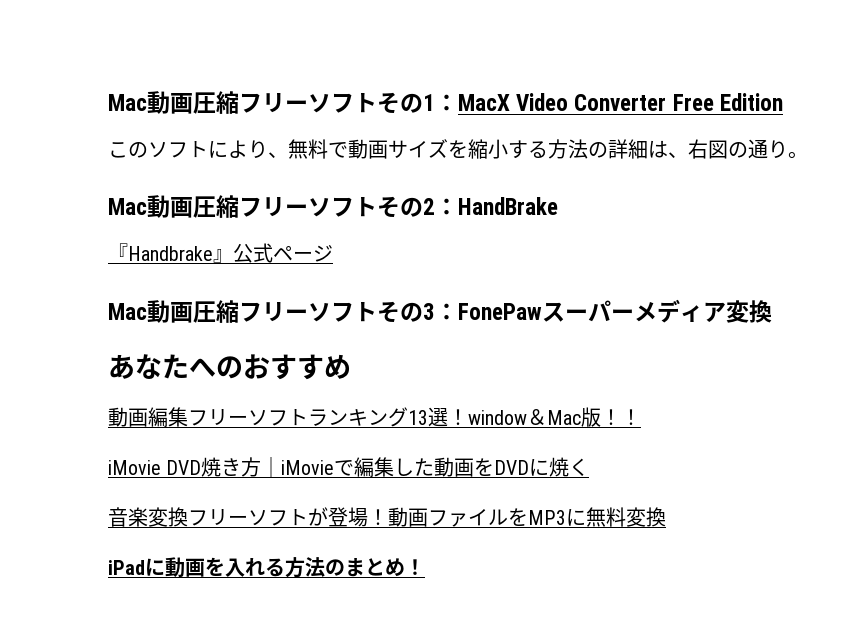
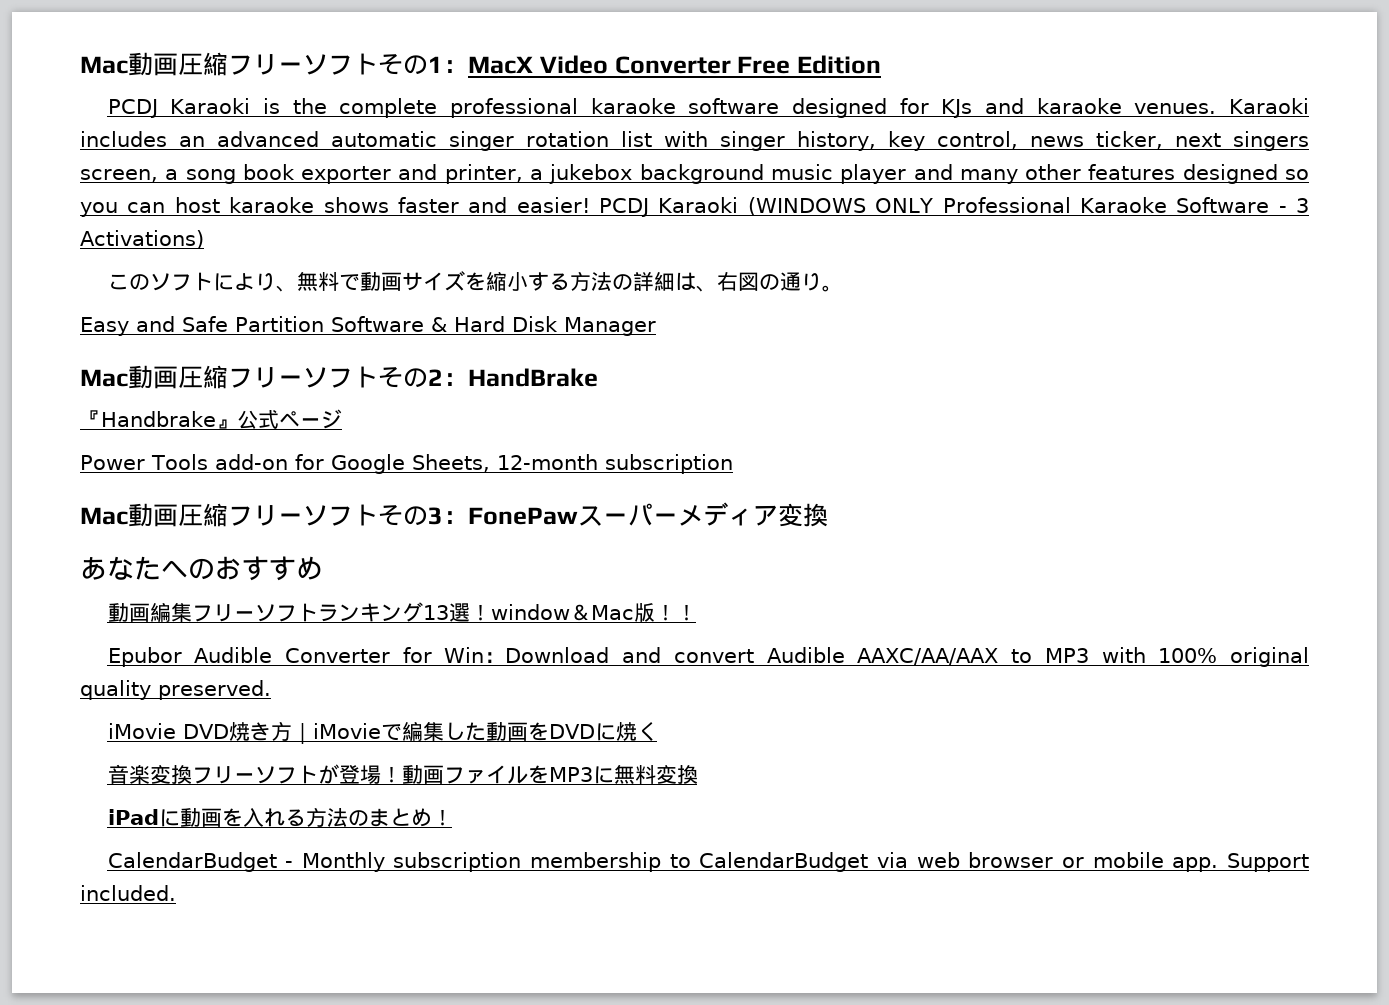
(783, 102) none -> [107,98,1309,118] [80,131,1309,151] [80,164,1309,184] [80,197,1309,217] [80,230,204,249] // PCDJ Karaoki is the complete professional karaoke software designed for KJs and karaoke venues. Karaoki includes an advanced automatic singer rotation list with singer history, key control, news ticker, next singers screen, a song book exporter and printer, a jukebox background music player and many other features designed so you can host karaoke shows faster and easier! PCDJ Karaoki (WINDOWS ONLY Professional Karaoke Software - 3 Activations)
(808, 155) none -> [80,316,656,336] // Easy and Safe Partition Software & Hard Disk Manager
(333, 253) none -> [80,454,733,474] // Power Tools add-on for Google Sheets, 12-month subscription
(641, 417) none -> [107,647,1310,667] [80,680,271,700] // Epubor Audible Converter for Win：Download and convert Audible AAXC/AA/AAX to MP3 with 100% original quality preserved.
(425, 567) none -> [107,852,1310,872] [80,885,176,901] // CalendarBudget - Monthly subscription membership to CalendarBudget via web browser or mobile app. Support included.

